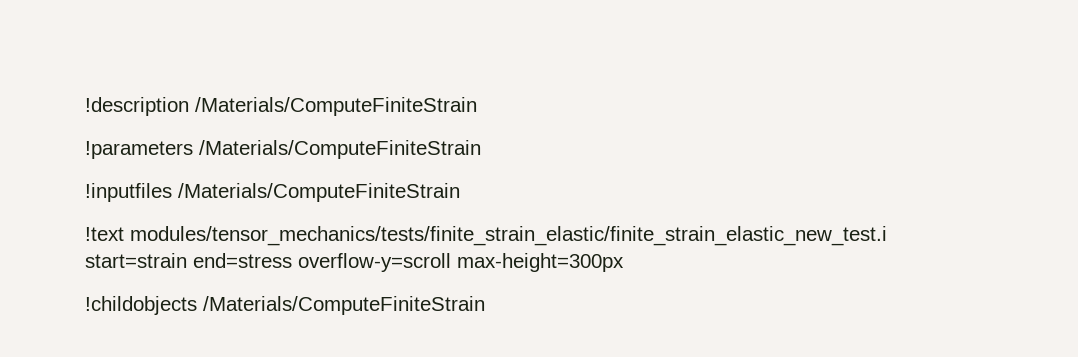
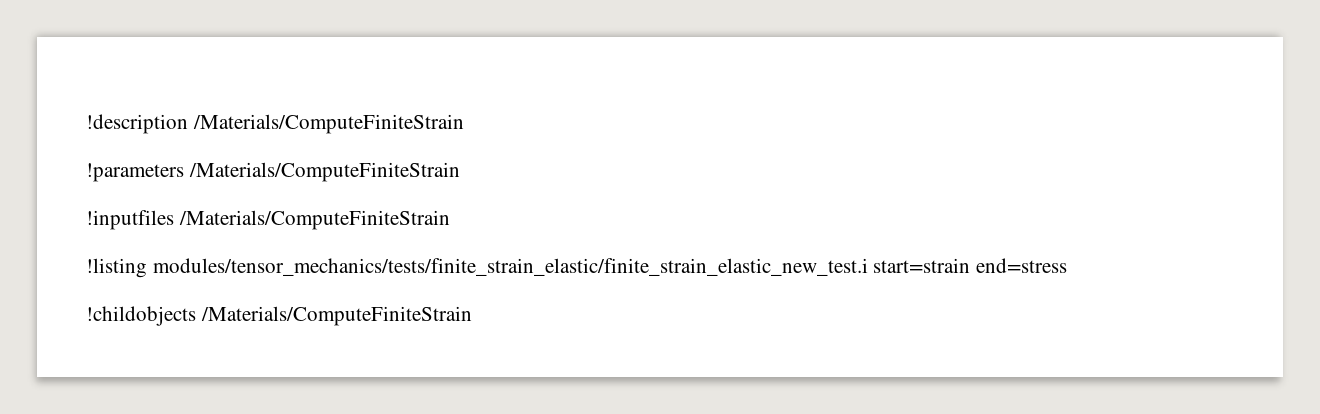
[85,227,124,241] !text -> [86,258,147,278] !listing
[298,253,624,272] overflow-y=scroll max-height=300px -> (1068, 265) none

